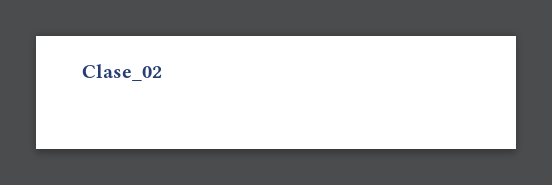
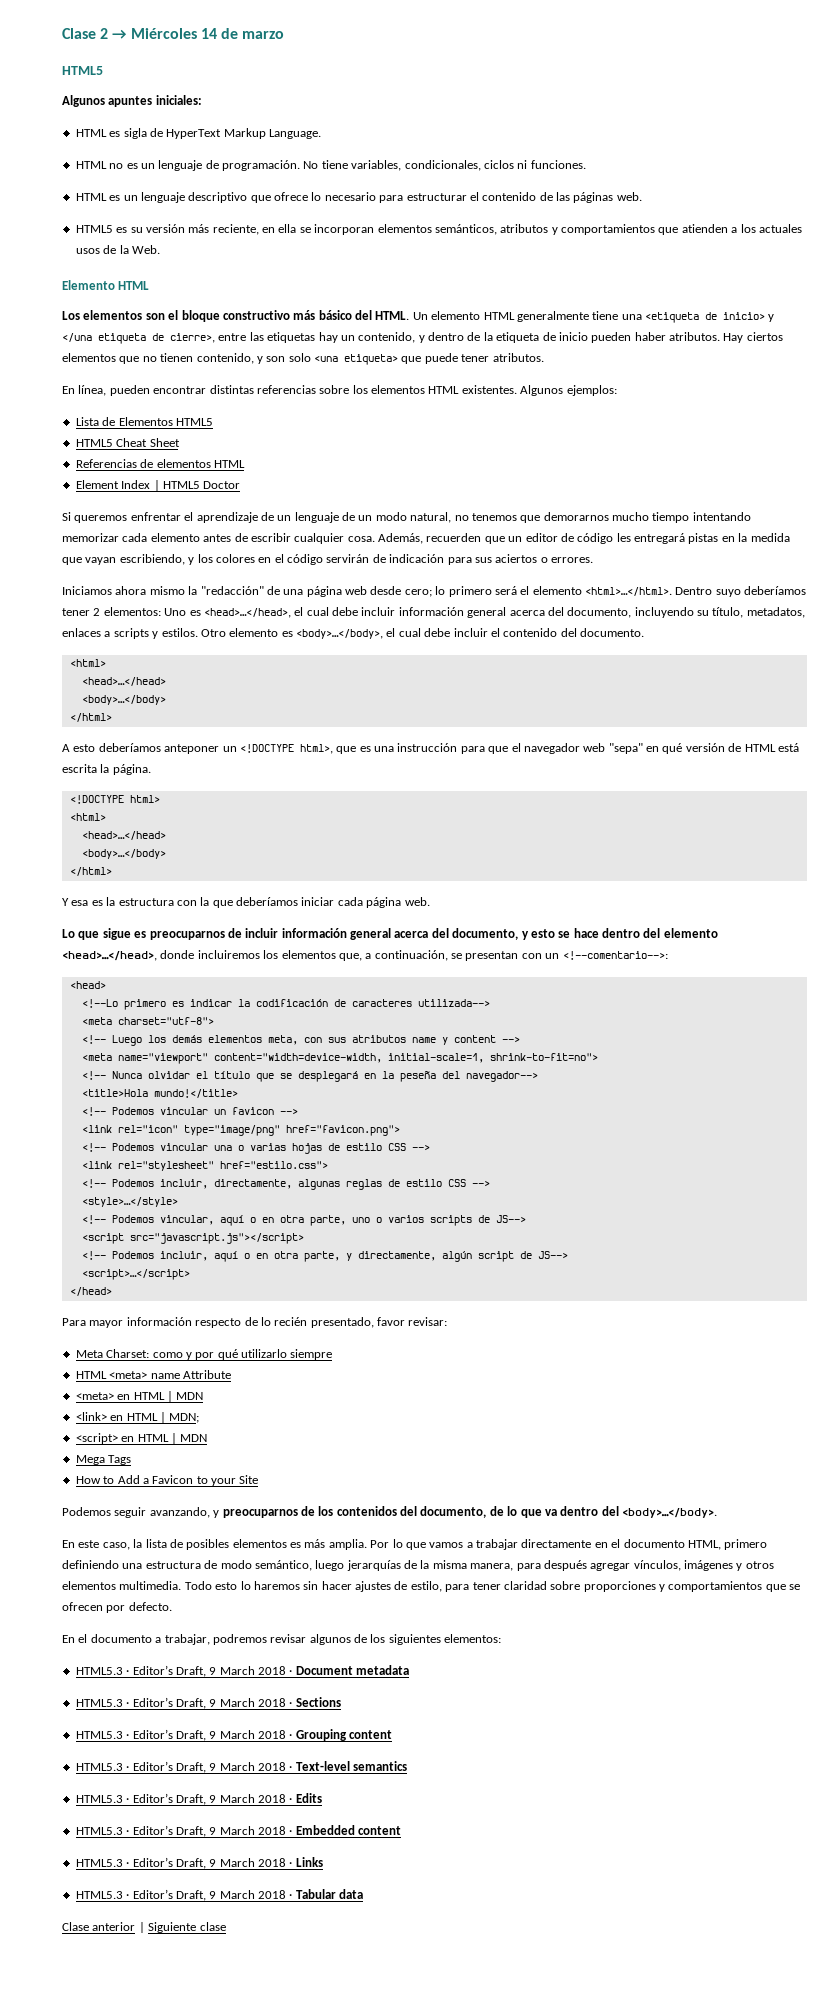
[82,64,162,82] Clase_02 -> [62,28,285,39] [62,66,103,75] [62,95,202,107] [75,128,321,139] [75,160,586,171] [75,192,642,203] [75,224,802,235] [75,245,160,254] [62,280,150,290] [62,310,775,323] [62,332,783,344] [62,353,544,365] [62,385,617,396] [75,417,213,426] [75,438,180,447] [75,459,245,468] [75,480,241,491] [62,512,751,523] [62,533,790,544] [62,554,593,565] [62,586,807,597] [62,607,805,618] [62,628,644,639] [69,659,106,667] [81,677,166,686] [81,695,166,705] [69,713,112,722] [62,743,799,754] [62,764,151,775] [69,795,160,804] [69,813,106,821] [81,831,166,840] [81,849,166,859] [69,867,112,876] [62,897,430,908] [62,928,718,940] [62,950,668,961] [69,981,106,989] [81,999,490,1010] [81,1017,214,1025] [81,1035,520,1046] [81,1053,598,1064] [81,1071,538,1082] [81,1089,238,1098] [81,1107,298,1116] [81,1125,400,1136] [81,1143,430,1154] [81,1161,328,1171] [81,1179,490,1190] [81,1197,178,1207] [81,1215,526,1226] [81,1233,304,1244] [81,1251,568,1262] [81,1269,190,1280] [69,1287,112,1296] [62,1317,448,1328] [75,1349,333,1360] [75,1370,231,1379] [75,1391,204,1402] [75,1412,200,1423] [75,1433,208,1444] [75,1455,132,1465] [75,1475,259,1486] [62,1506,717,1518] [62,1539,768,1550] [62,1560,774,1571] [62,1581,801,1592] [62,1602,172,1613] [62,1634,502,1645] [75,1665,410,1677] [75,1697,341,1709] [75,1729,393,1741] [75,1761,408,1773] [75,1793,322,1805] [75,1825,402,1837] [75,1857,323,1869] [75,1889,364,1901] [62,1922,226,1933] Clase 2 → Miércoles 14 de marzo // HTML5 // Algunos apuntes iniciales: // HTML es sigla de HyperText Markup Language. // HTML no es un lenguaje de programación. No tiene variables, condicionales, ciclos ni funciones. // HTML es un lenguaje descriptivo que ofrece lo necesario para estructurar el contenido de las páginas web. // HTML5 es su versión más reciente, en ella se incorporan elementos semánticos, atributos y comportamientos que atienden a los actuales usos de la Web. // Elemento HTML // Los elementos son el bloque constructivo más básico del HTML. Un elemento HTML generalmente tiene una <etiqueta de inicio> y </una etiqueta de cierre>, entre las etiquetas hay un contenido, y dentro de la etiqueta de inicio pueden haber atributos. Hay ciertos elementos que no tienen contenido, y son solo <una etiqueta> que puede tener atributos. // En línea, pueden encontrar distintas referencias sobre los elementos HTML existentes. Algunos ejemplos: // Lista de Elementos HTML5 // HTML5 Cheat Sheet // Referencias de elementos HTML // Element Index | HTML5 Doctor // Si queremos enfrentar el aprendizaje de un lenguaje de un modo natural, no tenemos que demorarnos mucho tiempo intentando memorizar cada elemento antes de escribir cualquier cosa. Además, recuerden que un editor de código les entregará pistas en la medida que vayan escribiendo, y los colores en el código servirán de indicación para sus aciertos o errores. // Iniciamos ahora mismo la "redacción" de una página web desde cero; lo primero será el elemento <html>…</html>. Dentro suyo deberíamos tener 2 elementos: Uno es <head>…</head>, el cual debe incluir información general acerca del documento, incluyendo su título, metadatos, enlaces a scripts y estilos. Otro elemento es <body>…</body>, el cual debe incluir el contenido del documento. // <html> // <head>…</head> // <body>…</body> // </html> // A esto deberíamos anteponer un <!DOCTYPE html>, que es una instrucción para que el navegador web "sepa" en qué versión de HTML está escrita la página. // <!DOCTYPE html> // <html> // <head>…</head> // <body>…</body> // </html> // Y esa es la estructura con la que deberíamos iniciar cada página web. // Lo que sigue es preocuparnos de incluir información general acerca del documento, y esto se hace dentro del elemento <head>…</head>, donde incluiremos los elementos que, a continuación, se presentan con un <!--comentario-->: // <head> // <!--Lo primero es indicar la codificación de caracteres utilizada--> // <meta charset="utf-8"> // <!-- Luego los demás elementos meta, con sus atributos name y content --> // <meta name="viewport" content="width=device-width, initial-scale=1, shrink-to-fit=no"> // <!-- Nunca olvidar el título que se desplegará en la peseña del navegador--> // <title>Hola mundo!</title> // <!-- Podemos vincular un favicon --> // <link rel="icon" type="image/png" href="favicon.png"> // <!-- Podemos vincular una o varias hojas de estilo CSS --> // <link rel="stylesheet" href="estilo.css"> // <!-- Podemos incluir, directamente, algunas reglas de estilo CSS --> // <style>…</style> // <!-- Podemos vincular, aquí o en otra parte, uno o varios scripts de JS--> // <script src="javascript.js"></script> // <!-- Podemos incluir, aquí o en otra parte, y directamente, algún script de JS--> // <script>…</script> // </head> // Para mayor información respecto de lo recién presentado, favor revisar: // Meta Charset: como y por qué utilizarlo siempre // HTML <meta> name Attribute // <meta> en HTML | MDN // <link> en HTML | MDN; // <script> en HTML | MDN // Mega Tags // How to Add a Favicon to your Site // Podemos seguir avanzando, y preocuparnos de los contenidos del documento, de lo que va dentro del <body>…</body>. // En este caso, la lista de posibles elementos es más amplia. Por lo que vamos a trabajar directamente en el documento HTML, primero definiendo una estructura de modo semántico, luego jerarquías de la misma manera, para después agregar vínculos, imágenes y otros elementos multimedia. Todo esto lo haremos sin hacer ajustes de estilo, para tener claridad sobre proporciones y comportamientos que se ofrecen por defecto. // En el documento a trabajar, podremos revisar algunos de los siguientes elementos: // HTML5.3 · Editor’s Draft, 9 March 2018 · Document metadata // HTML5.3 · Editor’s Draft, 9 March 2018 · Sections // HTML5.3 · Editor’s Draft, 9 March 2018 · Grouping content // HTML5.3 · Editor’s Draft, 9 March 2018 · Text-level semantics // HTML5.3 · Editor’s Draft, 9 March 2018 · Edits // HTML5.3 · Editor’s Draft, 9 March 2018 · Embedded content // HTML5.3 · Editor’s Draft, 9 March 2018 · Links // HTML5.3 · Editor’s Draft, 9 March 2018 · Tabular data // Clase anterior | Siguiente clase

